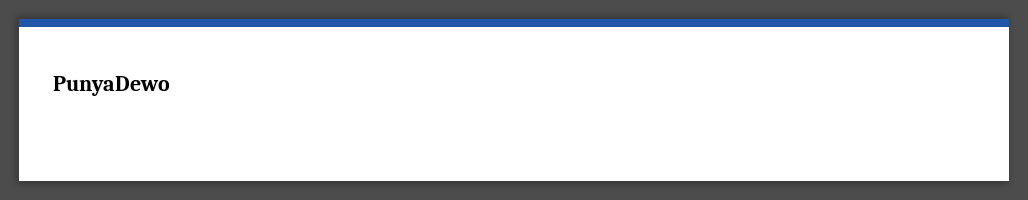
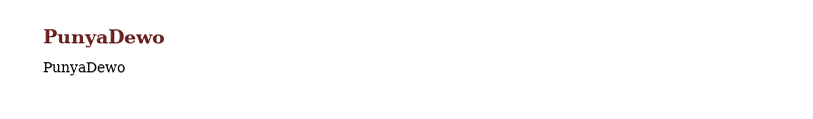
[53,76,170,96] PunyaDewo -> [43,29,166,48] [42,62,125,76] PunyaDewo // PunyaDewo

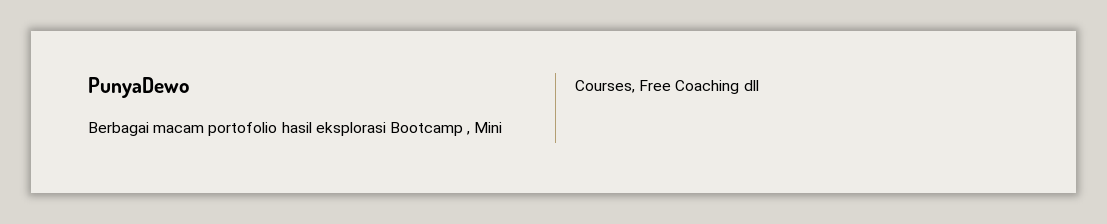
[42,62,125,76] PunyaDewo -> [88,122,503,136] [575,80,759,94] Berbagai macam portofolio hasil eksplorasi Bootcamp , Mini Courses, Free Coaching dll

